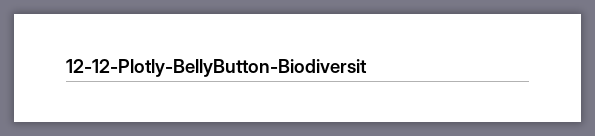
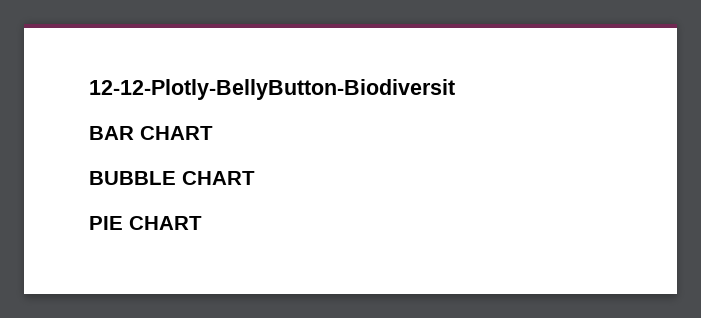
(367, 68) none -> [89,126,213,140] [89,171,255,185] [89,216,202,230] // BAR CHART // BUBBLE CHART // PIE CHART

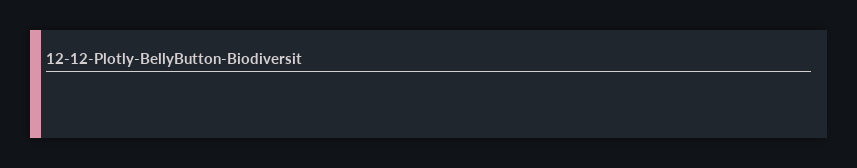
[89,126,213,140] [89,171,255,185] [89,216,202,230] // BAR CHART // BUBBLE CHART // PIE CHART -> (302, 60) none

